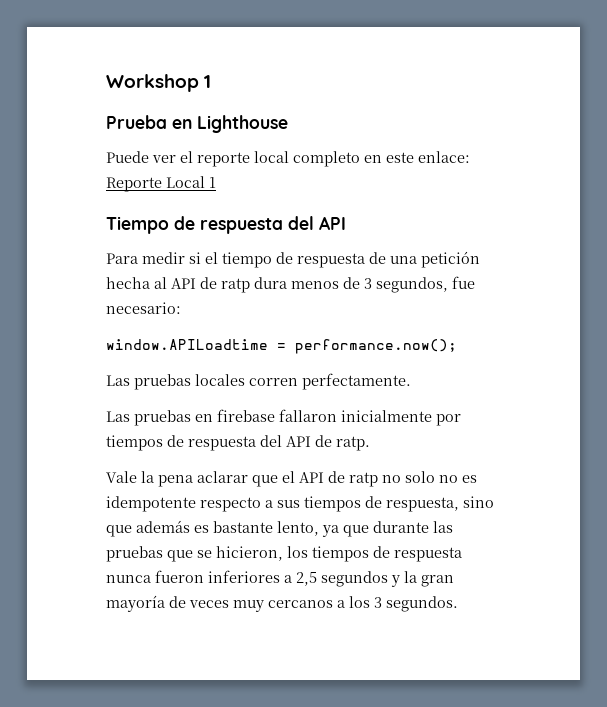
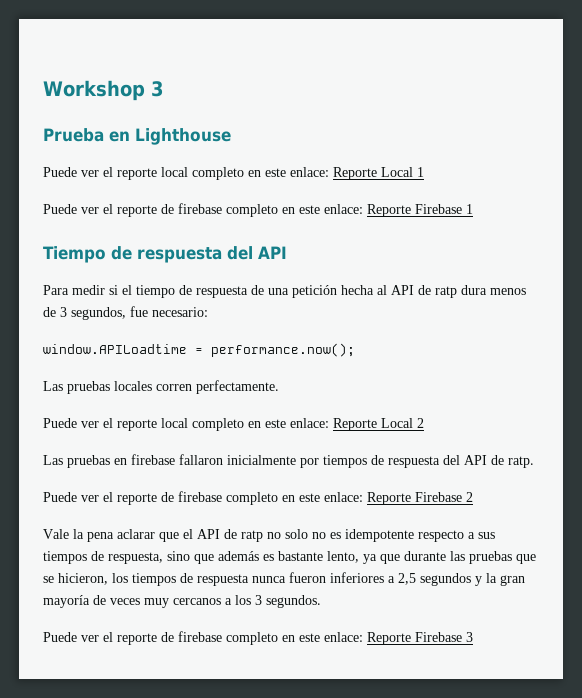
[204,75,212,88] 1 -> [150,81,164,97] 3
(216, 182) none -> [43,203,473,217] // Puede ver el reporte de firebase completo en este enlace: Reporte Firebase 1
(411, 381) none -> [43,418,424,431] // Puede ver el reporte local completo en este enlace: Reporte Local 2
(370, 443) none -> [43,491,473,505] // Puede ver el reporte de firebase completo en este enlace: Reporte Firebase 2
(458, 604) none -> [43,631,473,645] // Puede ver el reporte de firebase completo en este enlace: Reporte Firebase 3

